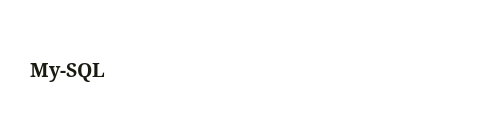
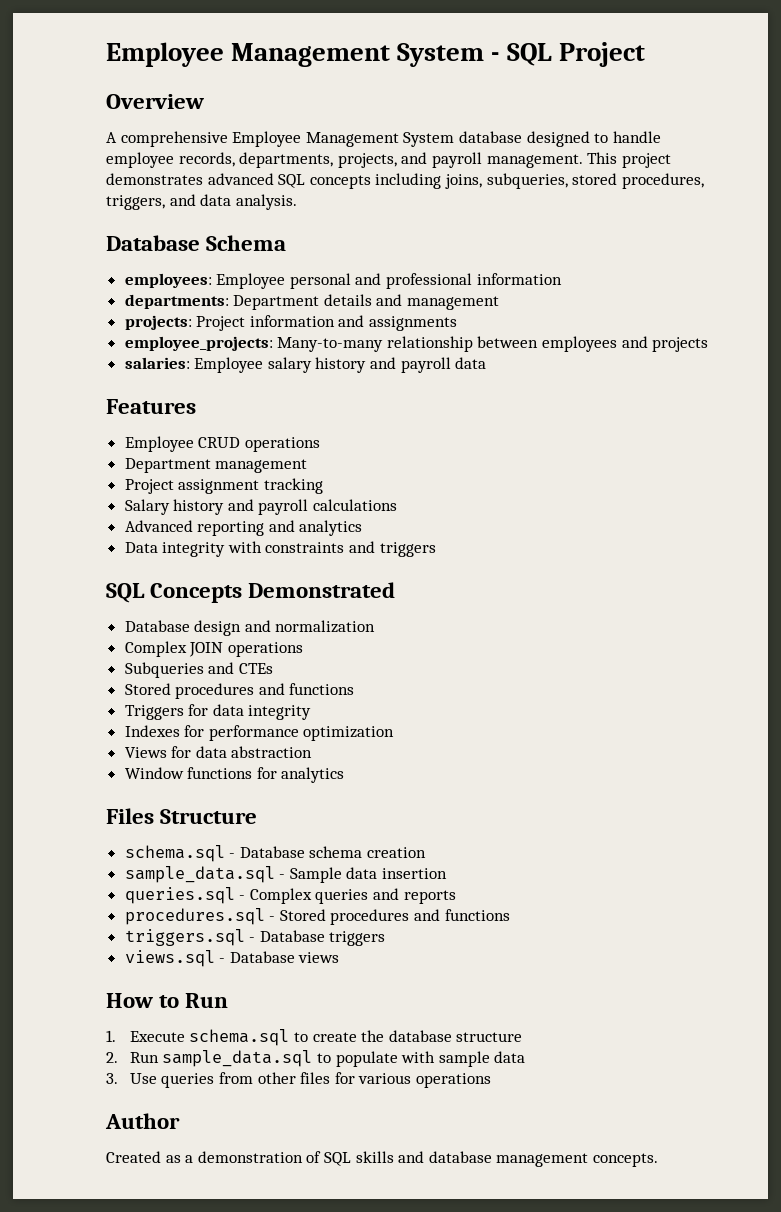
[30,63,105,82] My-SQL -> [106,42,645,67] [106,94,204,109] [106,131,661,147] [106,152,671,168] [106,173,704,189] [106,194,297,210] [106,235,287,251] [124,273,562,289] [124,294,500,310] [124,315,458,331] [124,336,709,352] [124,357,487,373] [106,399,196,414] [124,436,320,452] [124,458,308,473] [124,478,323,494] [124,499,398,515] [124,520,363,536] [124,541,436,557] [106,582,396,603] [124,620,376,636] [124,641,303,657] [124,662,273,678] [124,683,355,699] [124,704,312,720] [124,725,395,741] [124,746,313,758] [124,767,345,783] [106,808,258,824] [124,845,427,862] [124,866,448,883] [124,887,456,904] [124,908,510,925] [124,929,386,946] [124,950,340,967] [106,993,229,1008] [106,1029,523,1046] [106,1050,526,1067] [106,1072,491,1088] [105,1113,180,1129] [106,1151,658,1167] Employee Management System - SQL Project // Overview // A comprehensive Employee Management System database designed to handle employee records, departments, projects, and payroll management. This project demonstrates advanced SQL concepts including joins, subqueries, stored procedures, triggers, and data analysis. // Database Schema // employees: Employee personal and professional information // departments: Department details and management // projects: Project information and assignments // employee_projects: Many-to-many relationship between employees and projects // salaries: Employee salary history and payroll data // Features // Employee CRUD operations // Department management // Project assignment tracking // Salary history and payroll calculations // Advanced reporting and analytics // Data integrity with constraints and triggers // SQL Concepts Demonstrated // Database design and normalization // Complex JOIN operations // Subqueries and CTEs // Stored procedures and functions // Triggers for data integrity // Indexes for performance optimization // Views for data abstraction // Window functions for analytics // Files Structure // schema.sql - Database schema creation // sample_data.sql - Sample data insertion // queries.sql - Complex queries and reports // procedures.sql - Stored procedures and functions // triggers.sql - Database triggers // views.sql - Database views // How to Run // 1. Execute schema.sql to create the database structure // 2. Run sample_data.sql to populate with sample data // 3. Use queries from other files for various operations // Author // Created as a demonstration of SQL skills and database management concepts.

